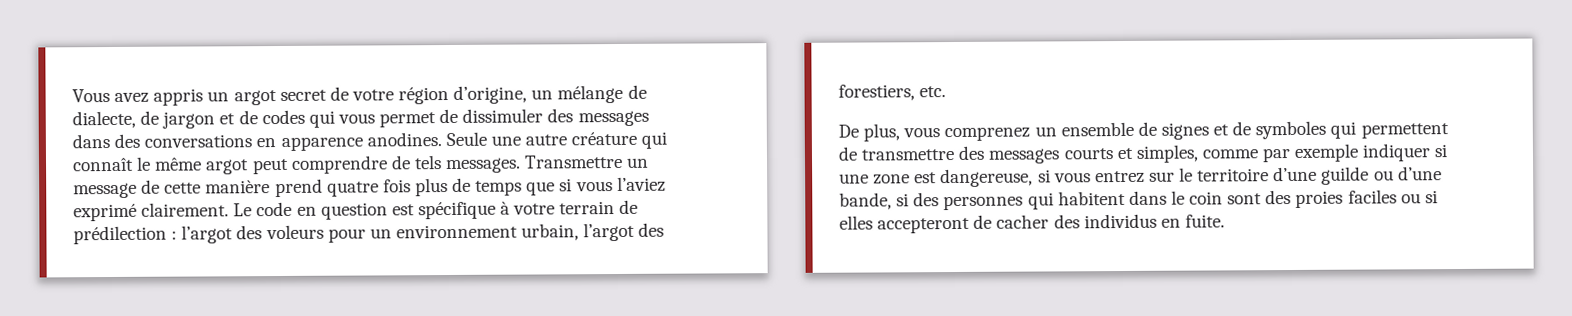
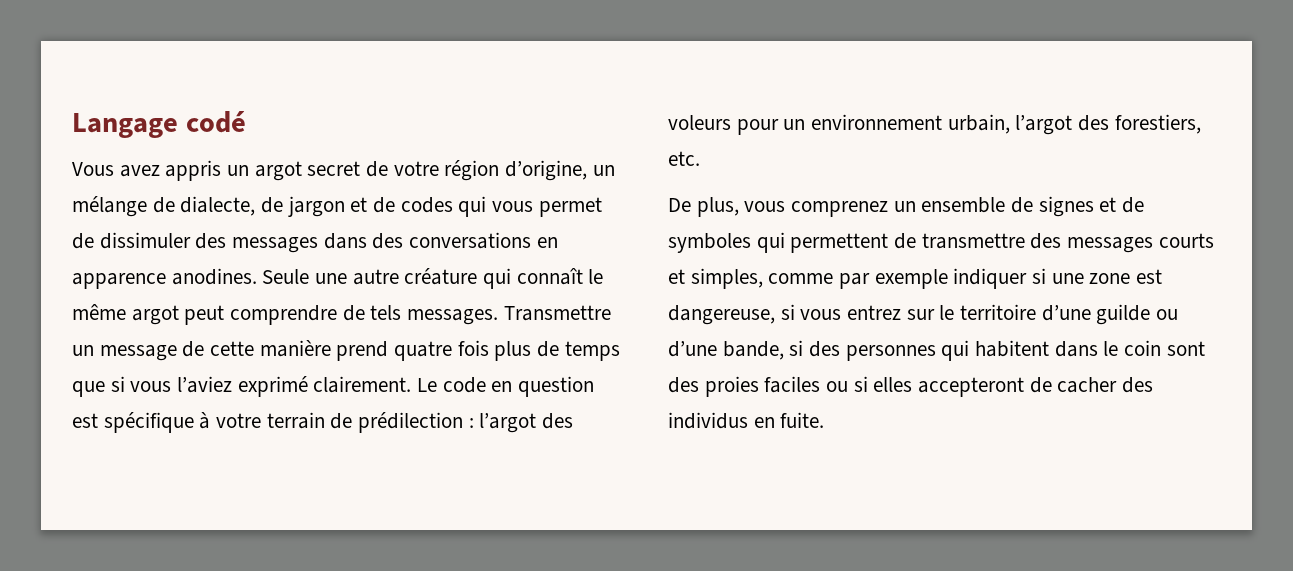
(72, 96) none -> [72,111,246,138] Langage codé //

